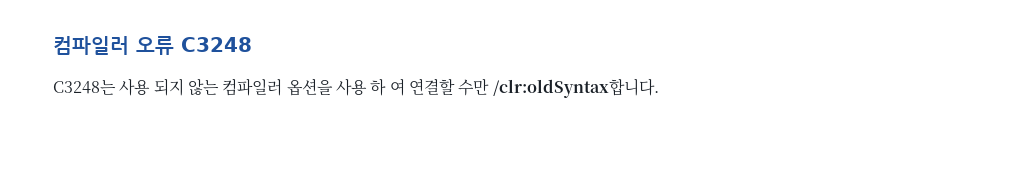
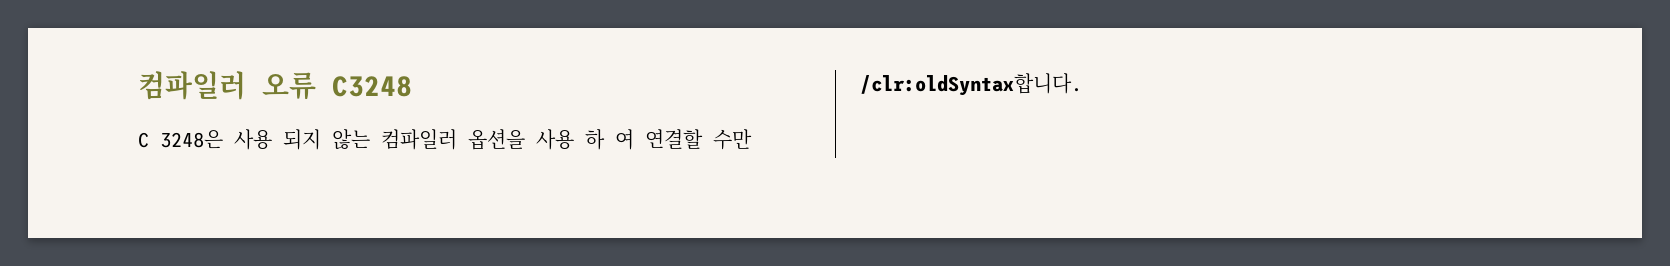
[53,80,116,95] C3248는 -> [138,130,223,149] C 3248은

